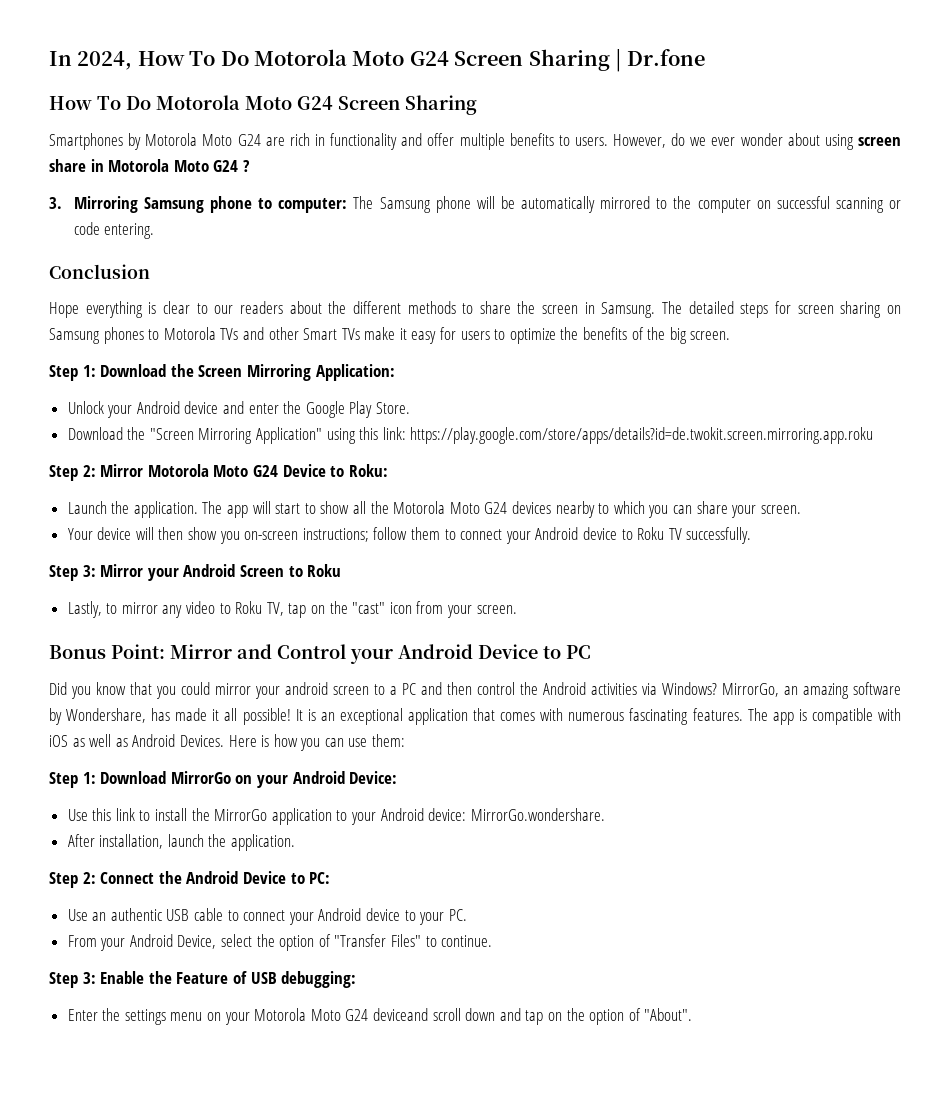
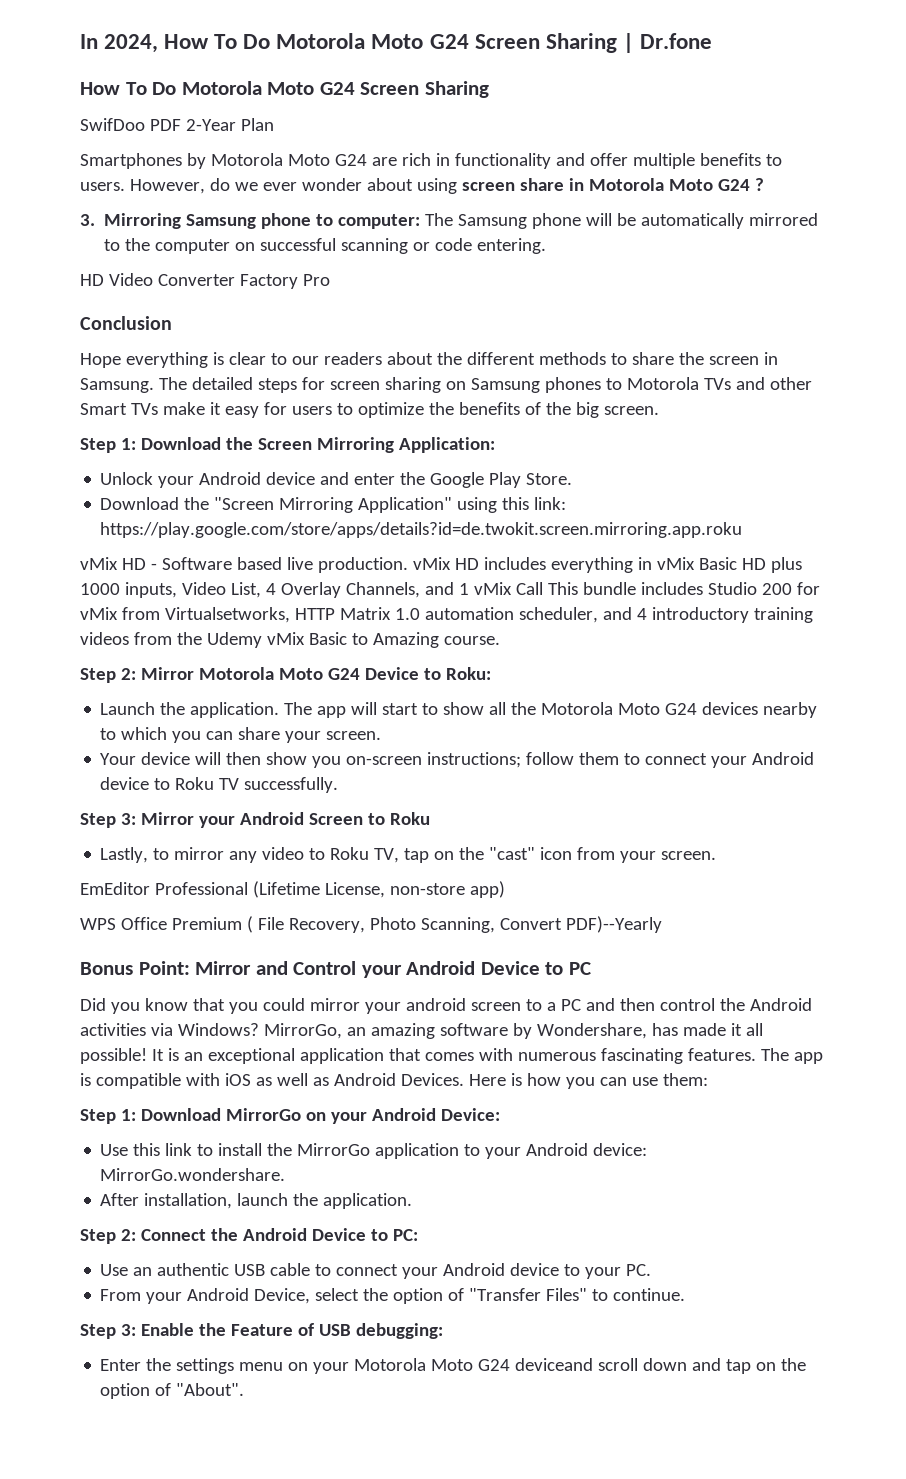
(477, 105) none -> [80,118,274,131] // SwifDoo PDF 2-Year Plan
(155, 231) none -> [80,273,330,289] // HD Video Converter Factory Pro
(874, 435) none -> [80,557,802,573] [80,582,820,598] [80,607,813,623] [80,632,500,648] // vMix HD - Software based live production. vMix HD includes everything in vMix Basic HD plus 1000 inputs, Video List, 4 Overlay Channels, and 1 vMix Call This bundle includes Studio 200 for vMix from Virtualsetworks, HTTP Matrix 1.0 automation scheduler, and 4 introductory training videos from the Udemy vMix Basic to Amazing course.
(517, 609) none -> [80,881,505,898] [80,916,662,933] // EmEditor Professional (Lifetime License, non-store app) // WPS Office Premium ( File Recovery, Photo Scanning, Convert PDF)--Yearly

